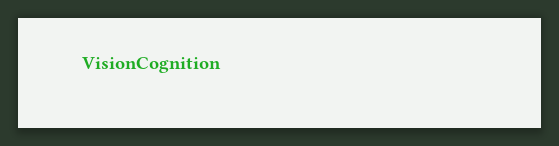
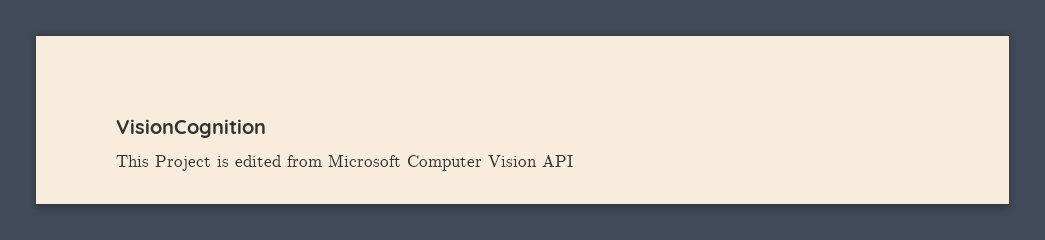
(221, 65) none -> [116,154,573,171] // This Project is edited from Microsoft Computer Vision API

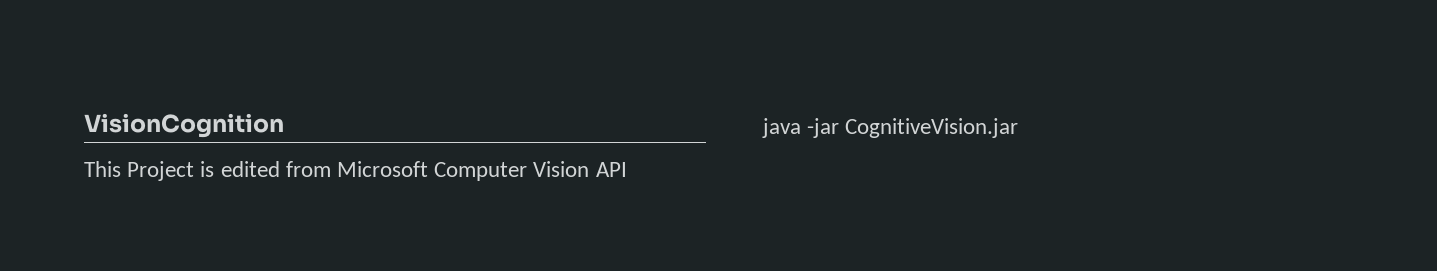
(573, 161) none -> [762,118,1019,138] // java -jar CognitiveVision.jar

